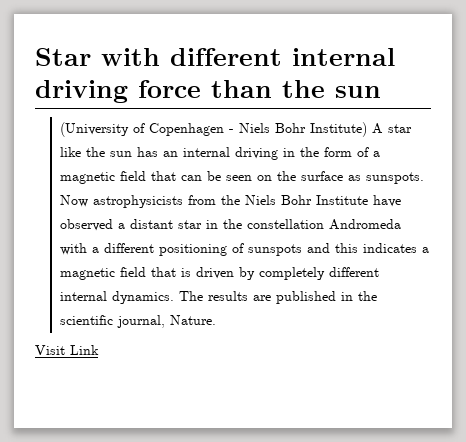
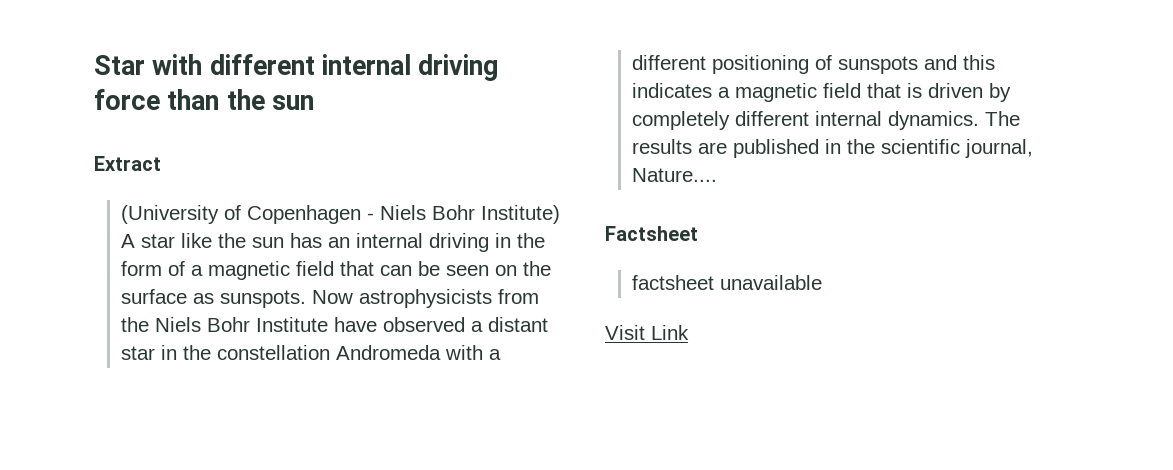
(381, 92) none -> [94,156,161,171] // Extract
[170,315,217,325] Nature. -> [632,168,718,182] [605,226,698,241] [632,275,823,290] Nature.... // Factsheet // factsheet unavailable

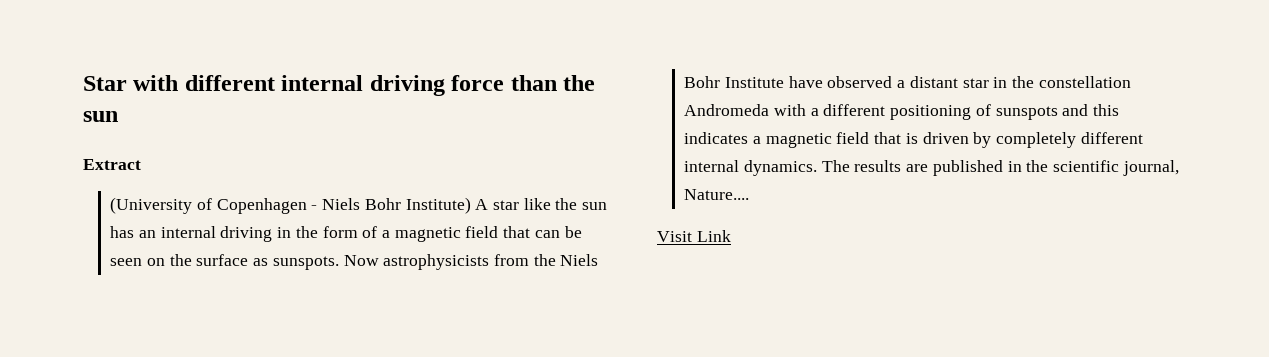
[605,226,698,241] [632,275,823,290] // Factsheet // factsheet unavailable -> (750, 194) none

